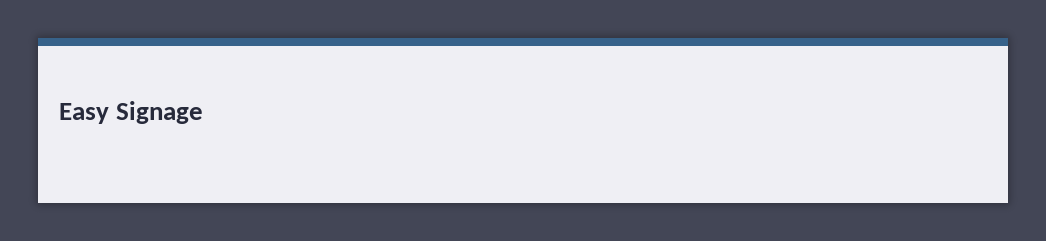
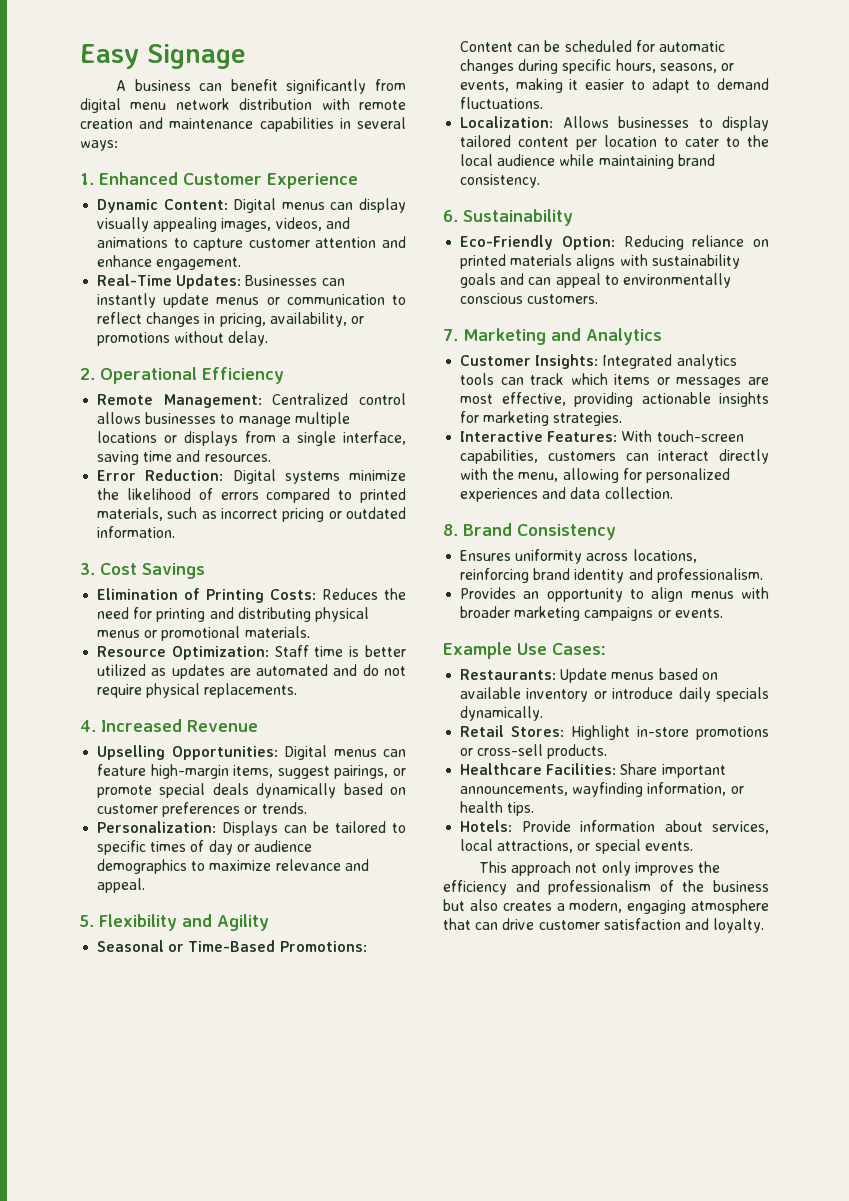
(204, 112) none -> [116,79,406,94] [80,98,406,113] [80,117,406,132] [80,140,118,151] [80,172,358,189] [97,198,406,213] [97,217,350,232] [97,236,406,251] [97,255,242,270] [97,274,345,289] [97,293,406,308] [97,312,364,327] [97,331,269,346] [80,367,284,384] [97,393,406,408] [97,412,350,427] [97,431,406,446] [97,450,271,465] [97,469,406,484] [97,488,406,503] [97,507,406,522] [97,526,176,538] [80,563,205,579] [97,588,406,603] [97,607,369,622] [97,626,310,641] [97,645,406,660] [97,664,406,679] [97,683,298,698] [80,719,258,732] [97,745,406,760] [97,764,406,779] [97,783,406,798] [97,802,307,817] [97,821,407,836] [97,840,312,855] [97,859,369,874] [97,878,146,893] [80,914,269,931] [97,940,367,952] [460,40,725,52] [460,59,734,74] [460,78,769,93] [460,97,544,109] [460,116,769,131] [460,135,769,150] [460,154,715,169] [460,174,541,188] [443,209,573,226] [460,235,769,250] [460,254,740,269] [460,273,731,288] [460,293,599,304] [443,328,662,345] [460,354,737,369] [460,373,769,388] [460,392,769,407] [460,411,623,426] [460,430,744,442] [460,449,769,464] [460,468,730,483] [460,487,673,502] [443,523,616,540] [460,549,697,564] [460,568,763,583] [460,587,769,602] [460,606,723,621] [443,642,606,659] [460,668,718,683] [460,687,769,702] [460,706,544,721] [460,725,769,740] [460,744,608,759] [460,763,726,778] [460,782,744,797] [460,801,535,816] [460,820,769,834] [460,839,693,854] [479,861,720,876] [443,880,769,895] [443,899,769,914] [443,918,765,933] // A business can benefit significantly from digital menu network distribution with remote creation and maintenance capabilities in several ways: // 1. Enhanced Customer Experience // Dynamic Content: Digital menus can display visually appealing images, videos, and animations to capture customer attention and enhance engagement. // Real-Time Updates: Businesses can instantly update menus or communication to reflect changes in pricing, availability, or promotions without delay. // 2. Operational Efficiency // Remote Management: Centralized control allows businesses to manage multiple locations or displays from a single interface, saving time and resources. // Error Reduction: Digital systems minimize the likelihood of errors compared to printed materials, such as incorrect pricing or outdated information. // 3. Cost Savings // Elimination of Printing Costs: Reduces the need for printing and distributing physical menus or promotional materials. // Resource Optimization: Staff time is better utilized as updates are automated and do not require physical replacements. // 4. Increased Revenue // Upselling Opportunities: Digital menus can feature high-margin items, suggest pairings, or promote special deals dynamically based on customer preferences or trends. // Personalization: Displays can be tailored to specific times of day or audience demographics to maximize relevance and appeal. // 5. Flexibility and Agility // Seasonal or Time-Based Promotions: Content can be scheduled for automatic changes during specific hours, seasons, or events, making it easier to adapt to demand fluctuations. // Localization: Allows businesses to display tailored content per location to cater to the local audience while maintaining brand consistency. // 6. Sustainability // Eco-Friendly Option: Reducing reliance on printed materials aligns with sustainability goals and can appeal to environmentally conscious customers. // 7. Marketing and Analytics // Customer Insights: Integrated analytics tools can track which items or messages are most effective, providing actionable insights for marketing strategies. // Interactive Features: With touch-screen capabilities, customers can interact directly with the menu, allowing for personalized experiences and data collection. // 8. Brand Consistency // Ensures uniformity across locations, reinforcing brand identity and professionalism. // Provides an opportunity to align menus with broader marketing campaigns or events. // Example Use Cases: // Restaurants: Update menus based on available inventory or introduce daily specials dynamically. // Retail Stores: Highlight in-store promotions or cross-sell products. // Healthcare Facilities: Share important announcements, wayfinding information, or health tips. // Hotels: Provide information about services, local attractions, or special events. // This approach not only improves the efficiency and professionalism of the business but also creates a modern, engaging atmosphere that can drive customer satisfaction and loyalty.

